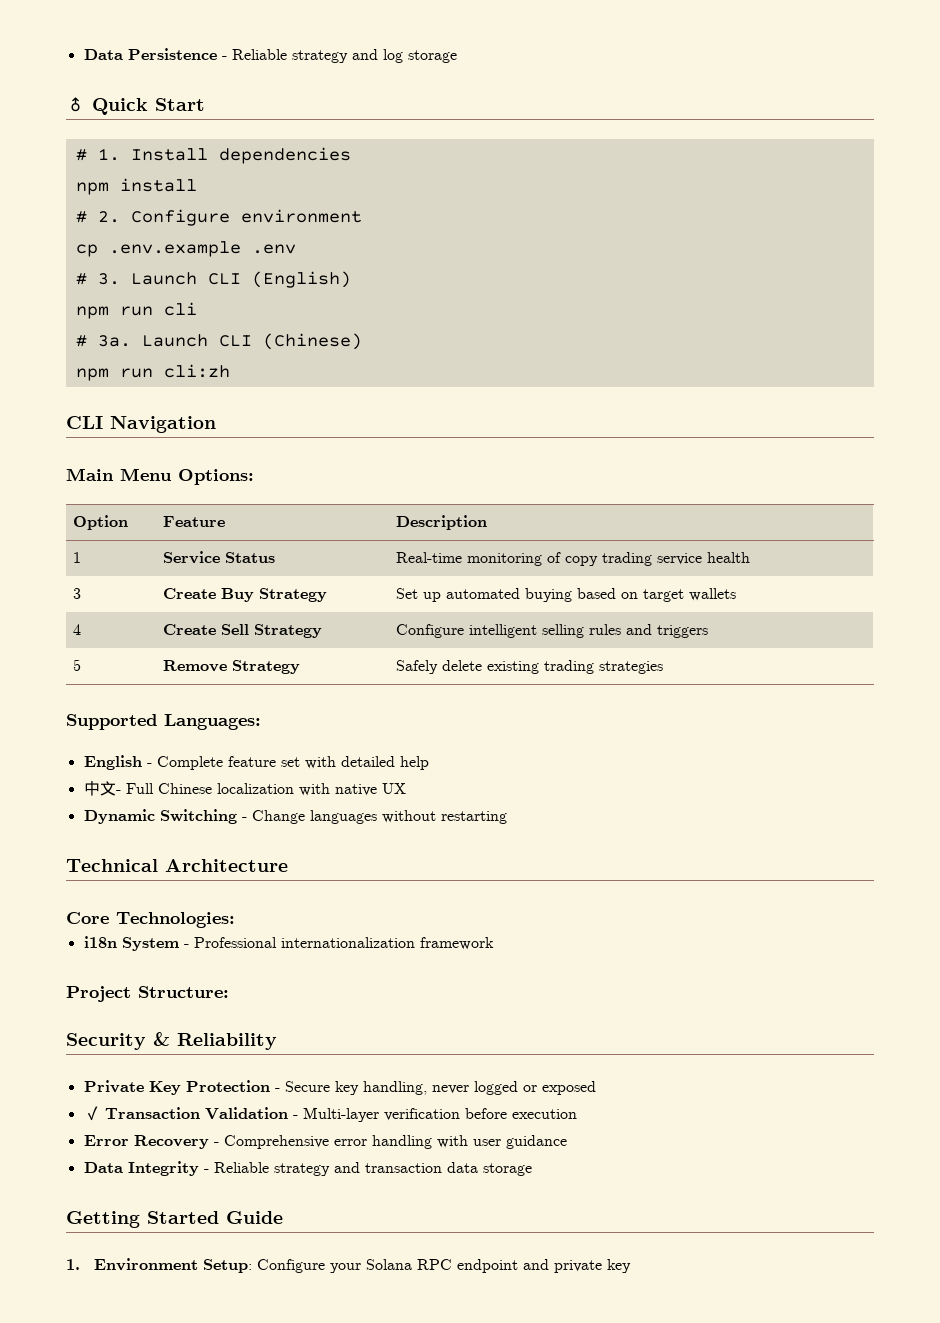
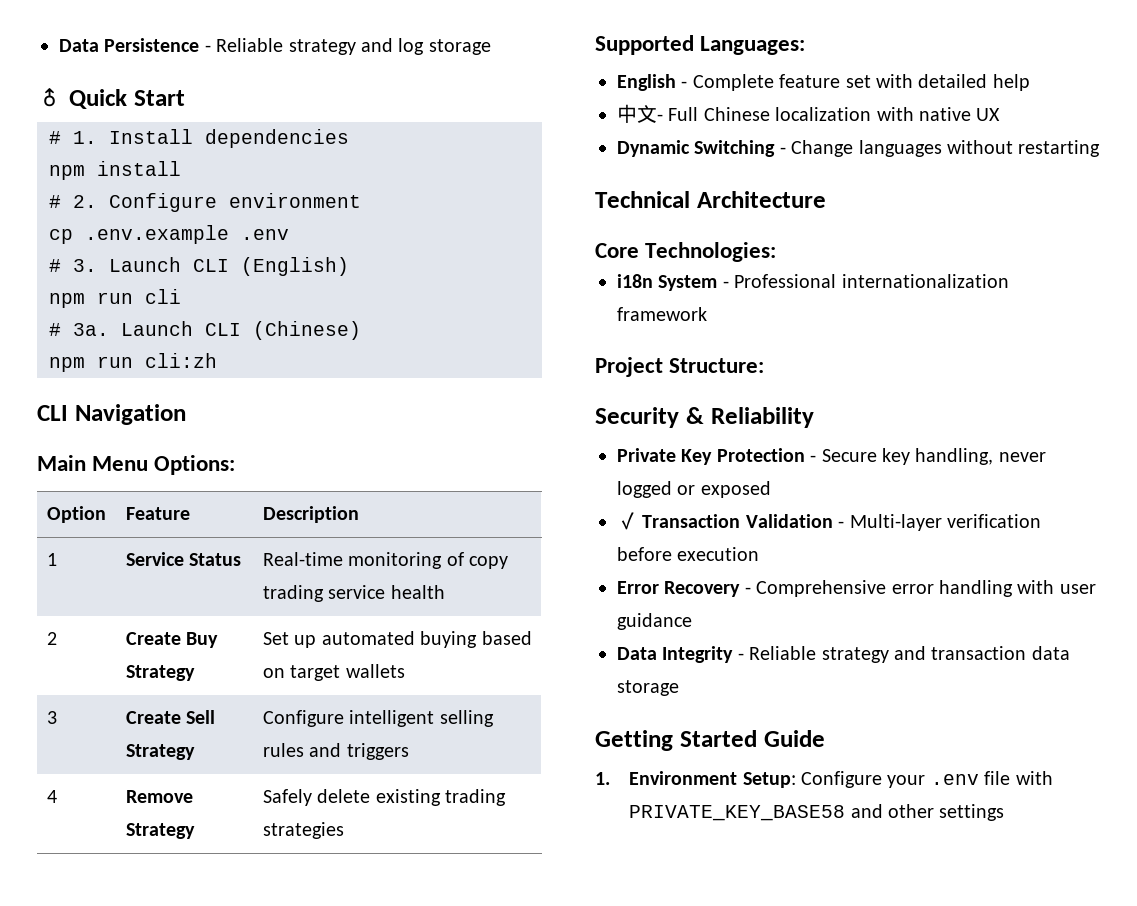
[72,588,81,599] 3 -> [46,632,57,645] 2
[72,624,81,635] 4 -> [46,711,57,724] 3
[72,659,81,671] 5 -> [46,790,57,803] 4
[366,1259,632,1273] Solana RPC endpoint and private key -> [930,771,1053,785] [629,804,1005,821] .env file with PRIVATE_KEY_BASE58 and other settings

